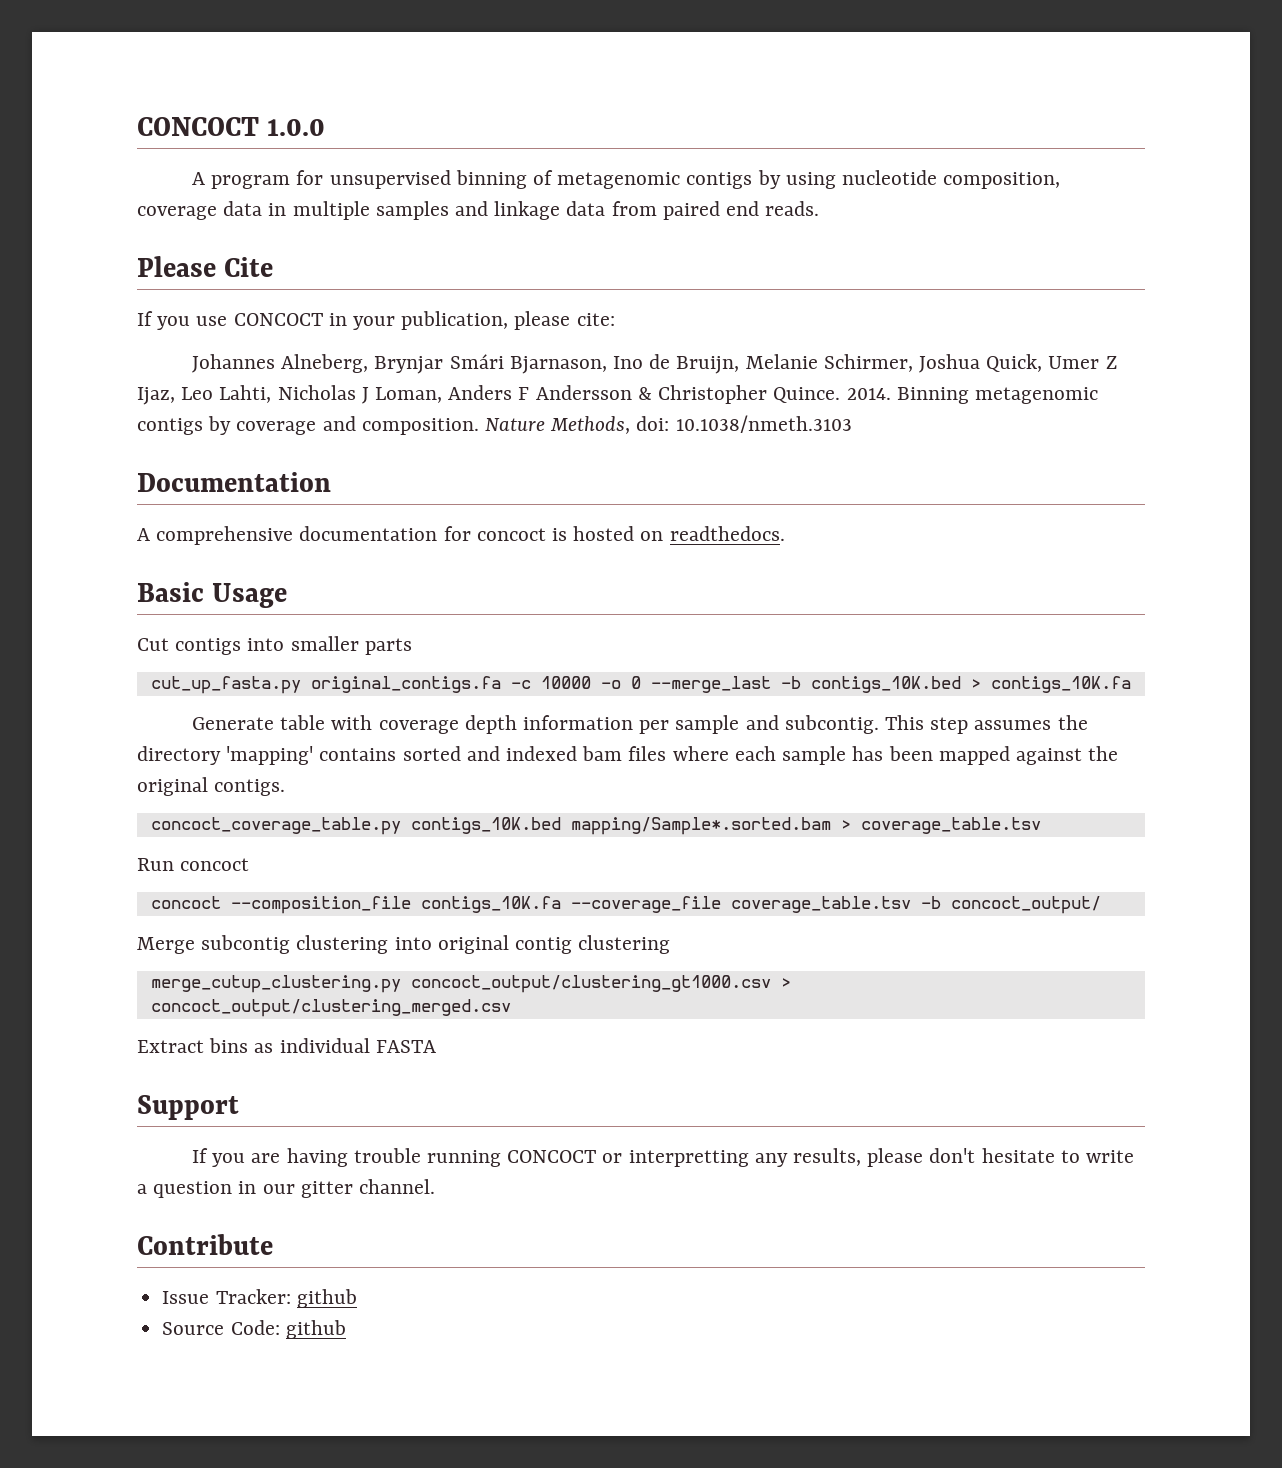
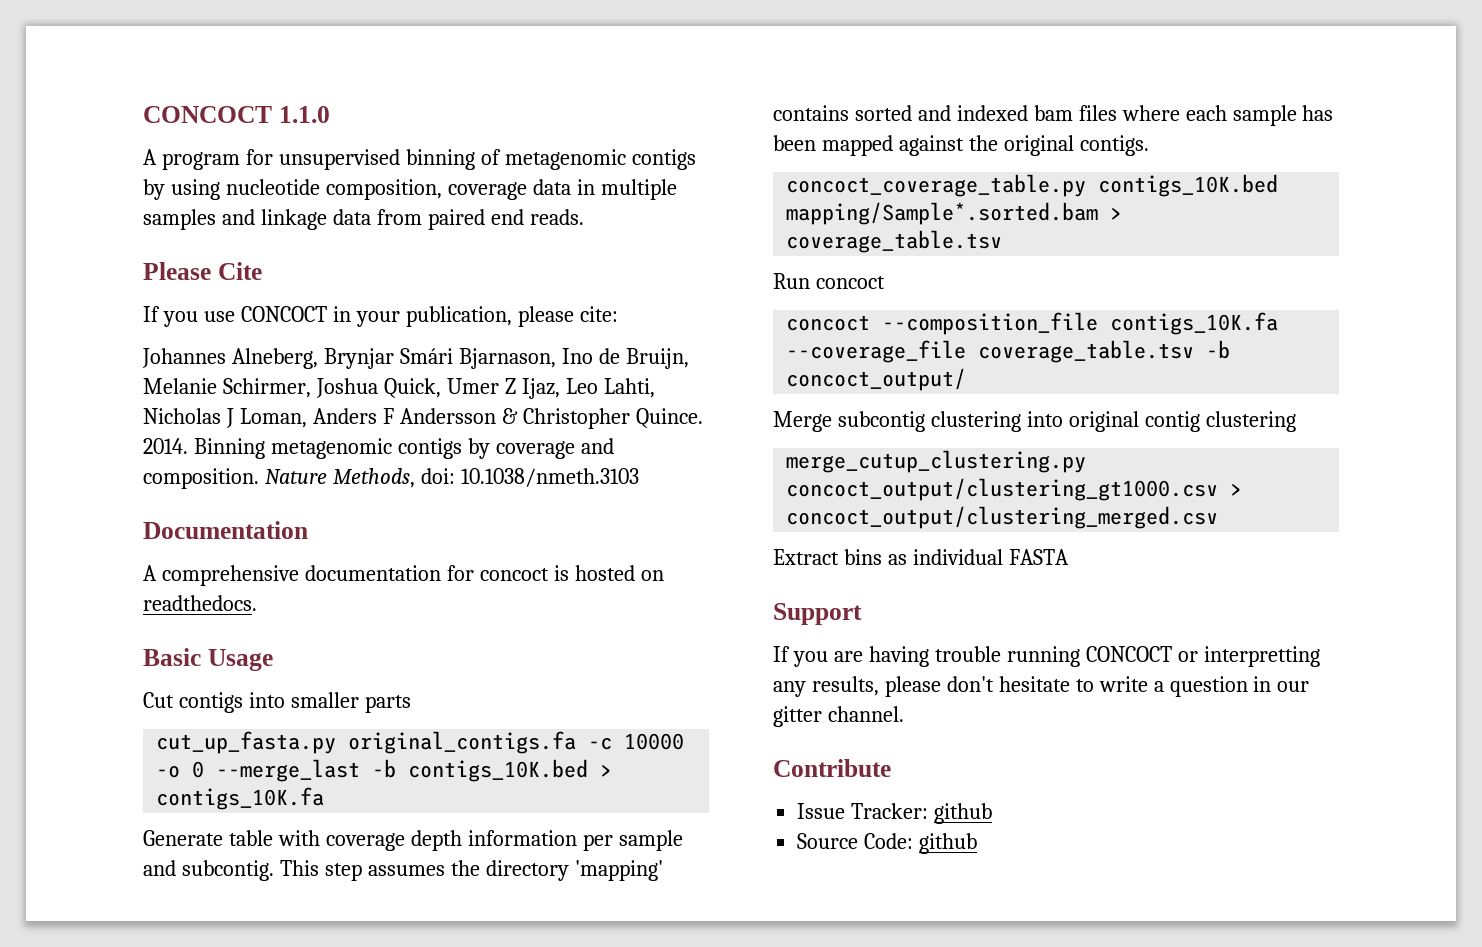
[137,117,326,136] CONCOCT 1.0.0 -> [143,106,330,123] CONCOCT 1.1.0

